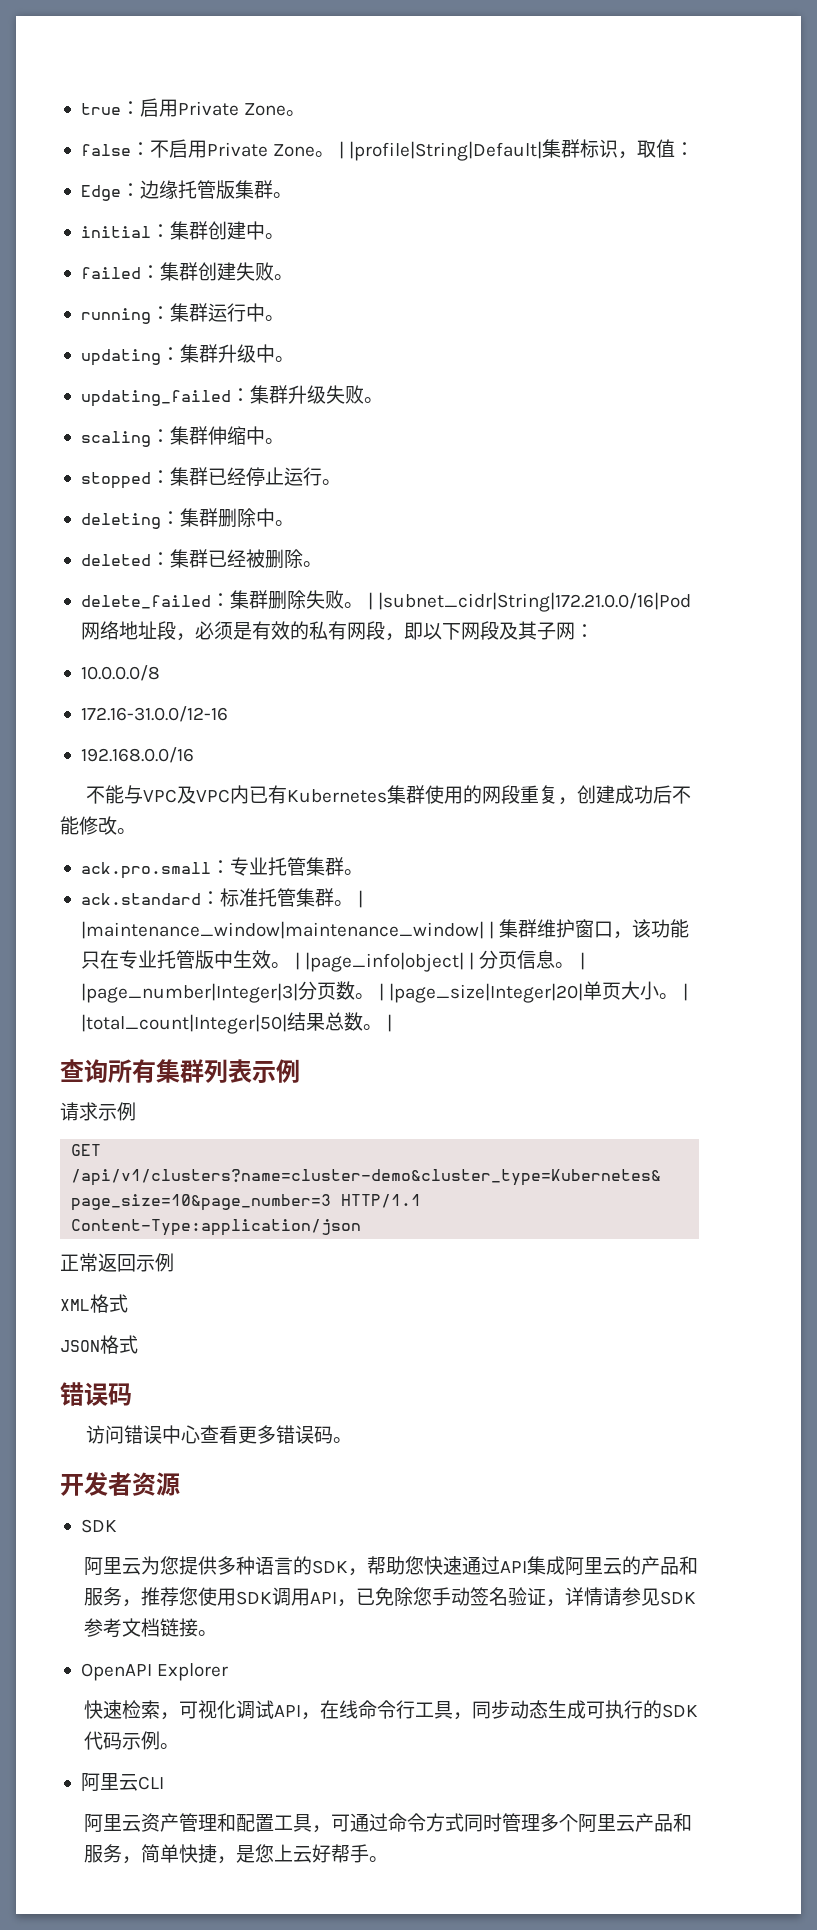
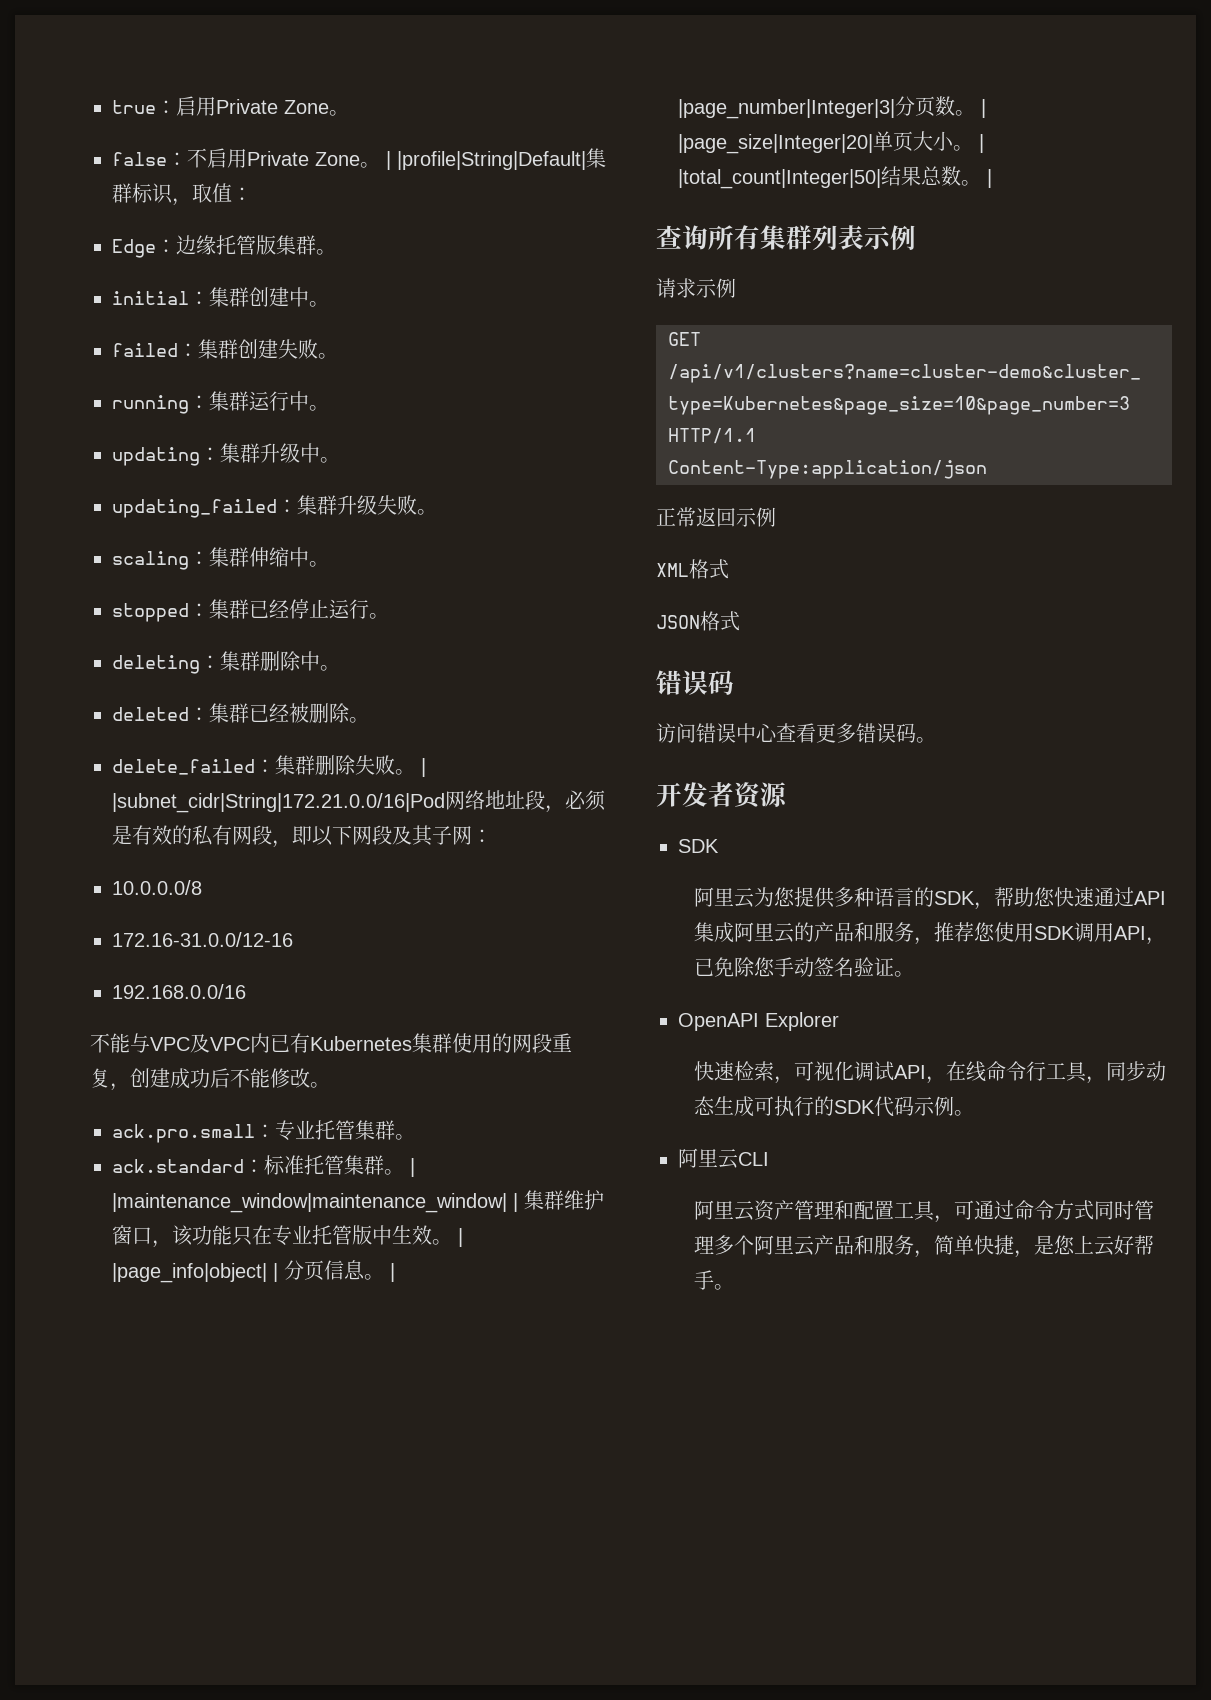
[545,1587,696,1607] [83,1618,198,1638] ，详情请参见SDK参考文档链接 -> (895, 966) none

